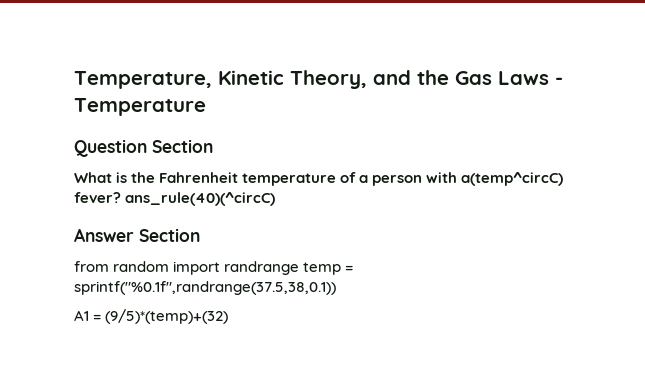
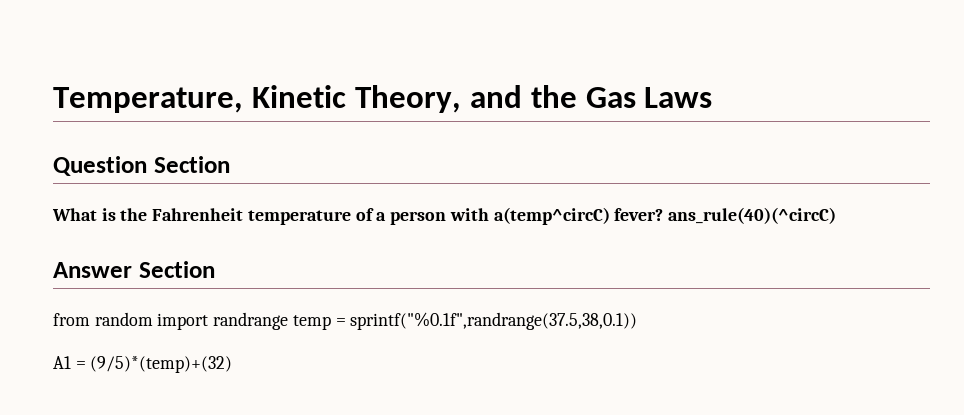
[555,77,563,85] [74,98,206,116] - Temperature -> (713, 97) none

